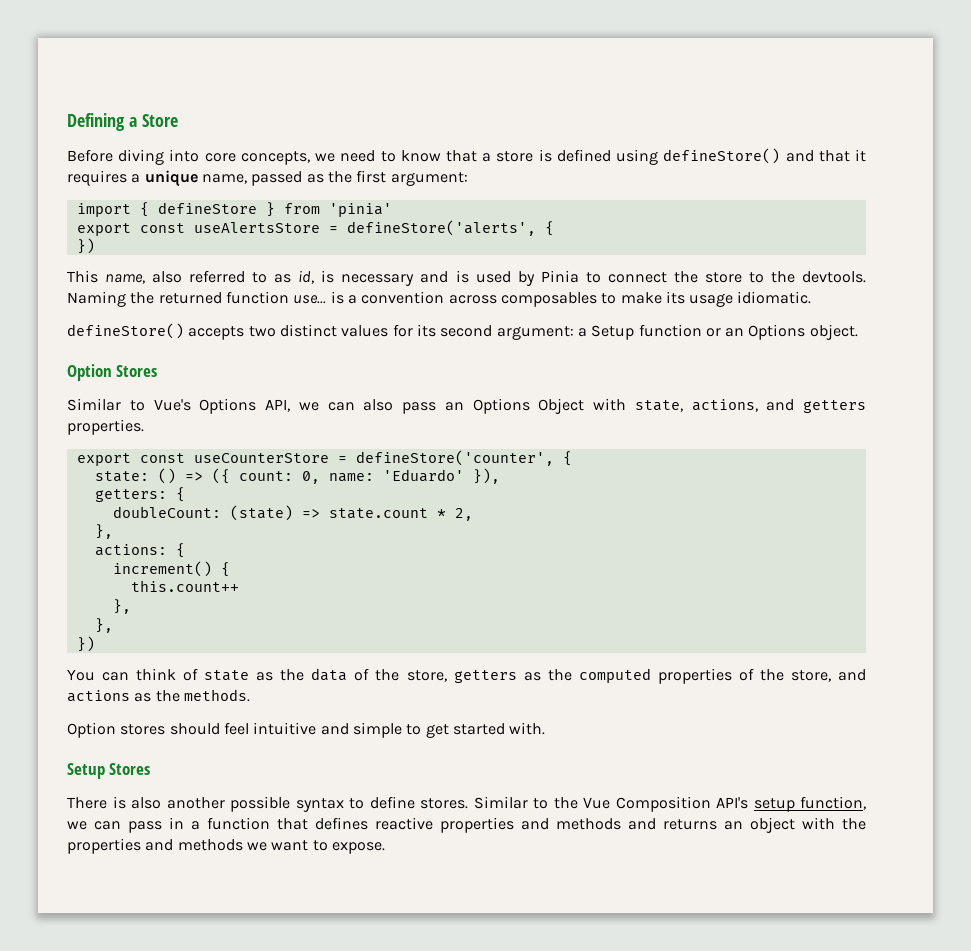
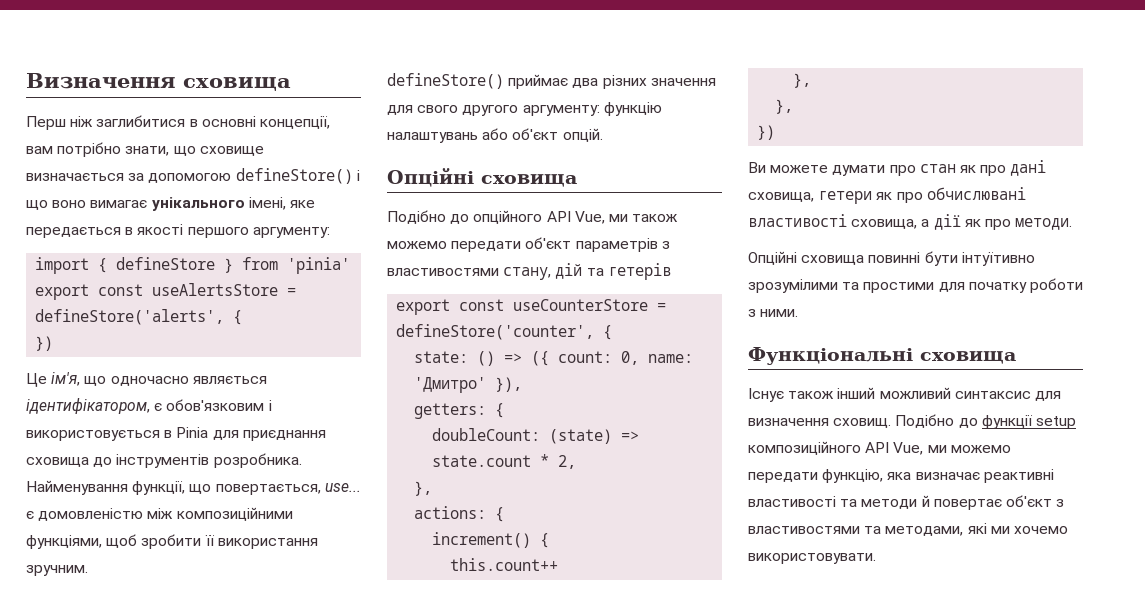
[67,113,178,131] [67,148,866,165] [67,170,468,187] Defining a Store // Before diving into core concepts, we need to know that a store is defined using defineStore() and that it requires a unique name, passed as the first argument: -> [26,73,291,91] [26,115,330,130] [26,142,264,157] [26,168,360,184] [26,197,315,211] [26,224,330,238] Визначення сховища // Перш ніж заглибитися в основні концепції, вам потрібно знати, що сховище визначається за допомогою defineStore() і що воно вимагає унікального імені, яке передається в якості першого аргументу:
[67,270,866,286] [67,291,812,307] [67,323,858,340] [67,364,158,381] [67,398,866,414] [67,419,144,435] This name, also referred to as id, is necessary and is used by Pinia to connect the store to the devtools. Naming the returned function use... is a convention across composables to make its usage idiomatic. // defineStore() accepts two distinct values for its second argument: a Setup function or an Options object. // Option Stores // Similar to Vue's Options API, we can also pass an Options Object with state, actions, and getters properties. -> [26,372,267,387] [26,398,272,414] [26,427,326,441] [26,453,302,468] [26,480,361,495] [26,507,293,521] [26,534,318,549] [26,565,88,576] [387,73,716,89] [387,102,662,116] [387,128,603,143] [387,168,577,187] [387,210,679,224] [387,237,670,252] [387,263,671,280] Це ім'я, що одночасно являється ідентифікатором, є обов'язковим і використовується в Pinia для приєднання сховища до інструментів розробника. Найменування функції, що повертається, use... є домовленістю між композиційними функціями, щоб зробити її використання зручним. // defineStore() приймає два різних значення для свого другого аргументу: функцію налаштувань або об'єкт опцій. // Опційні сховища // Подібно до опційного API Vue, ми також можемо передати об'єкт параметрів з властивостями стану, дій та гетерів
[382,469,464,482] 'Eduardo' -> [414,377,487,393] 'Дмитро'
[67,668,867,684] [67,689,250,702] [67,722,546,738] [67,763,151,779] [67,796,866,812] [67,817,866,833] [67,838,385,854] You can think of state as the data of the store, getters as the computed properties of the store, and actions as the methods. // Option stores should feel intuitive and simple to get started with. // Setup Stores // There is also another possible syntax to define stores. Similar to the Vue Composition API's setup function, we can pass in a function that defines reactive properties and methods and returns an object with the properties and methods we want to expose. -> [748,160,1047,176] [748,187,1026,204] [748,214,1073,230] [748,251,1035,266] [748,278,1083,293] [748,309,799,317] [748,347,1016,365] [748,387,1061,402] [748,414,1076,429] [748,441,1011,455] [748,469,1054,483] [748,495,1065,510] [748,523,1068,536] [748,553,876,564] Ви можете думати про стан як про дані сховища, гетери як про обчислювані властивості сховища, а дії як про методи. // Опційні сховища повинні бути інтуїтивно зрозумілими та простими для початку роботи з ними. // Функціональні сховища // Існує також інший можливий синтаксис для визначення сховищ. Подібно до функції setup композиційного API Vue, ми можемо передати функцію, яка визначає реактивні властивості та методи й повертає об'єкт з властивостями та методами, які ми хочемо використовувати.

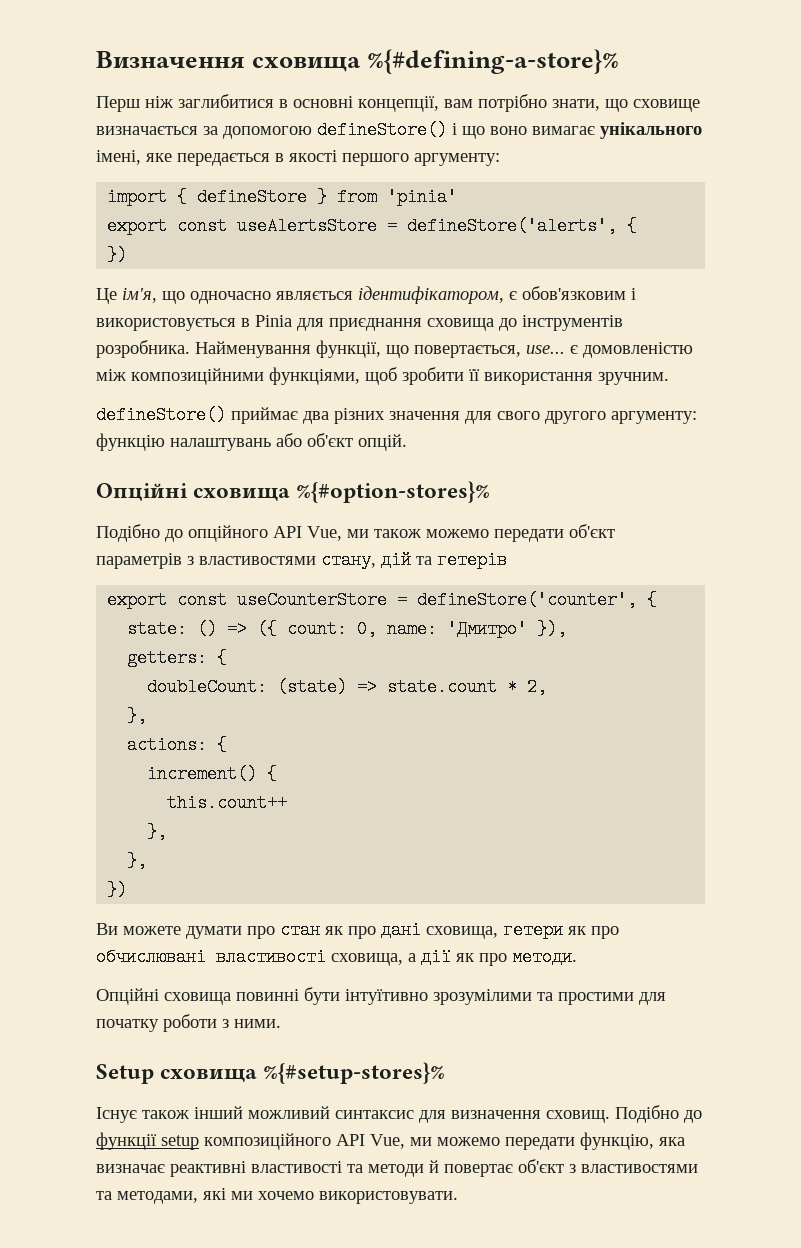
(291, 84) none -> [367,49,620,74] %{#defining-a-store}%
(577, 180) none -> [296,481,491,503] %{#option-stores}%
[748,347,1016,365] Функціональні сховища -> [96,1062,446,1084] Setup сховища %{#setup-stores}%

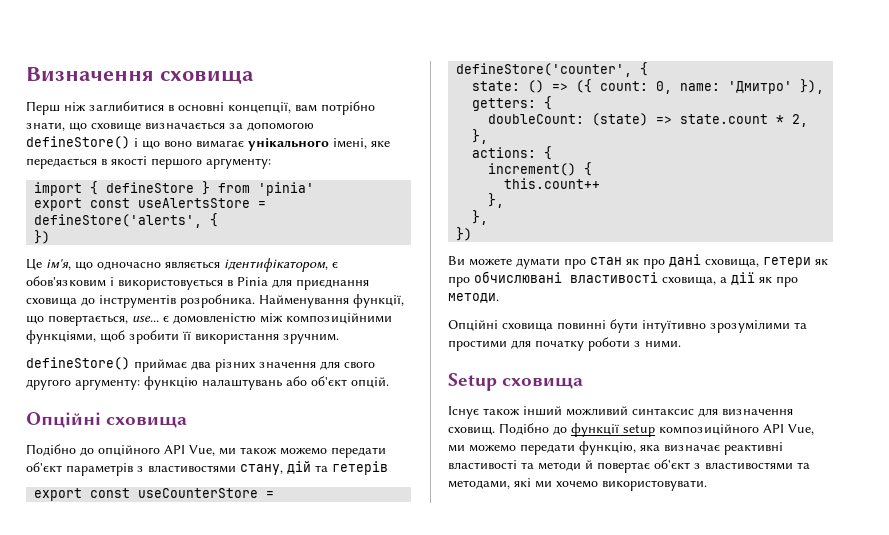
[367,49,620,74] %{#defining-a-store}% -> (254, 77) none
[296,481,491,503] %{#option-stores}% -> (188, 422) none
[263,1062,446,1084] %{#setup-stores}% -> (584, 383) none

